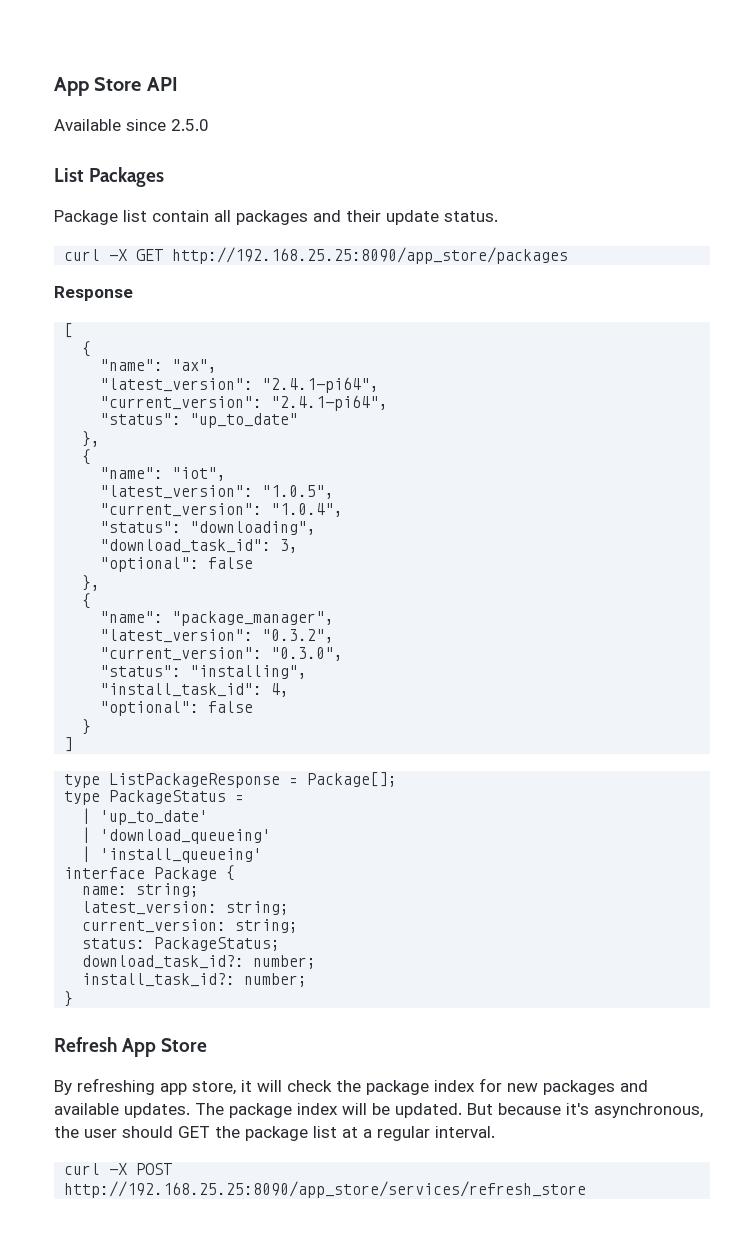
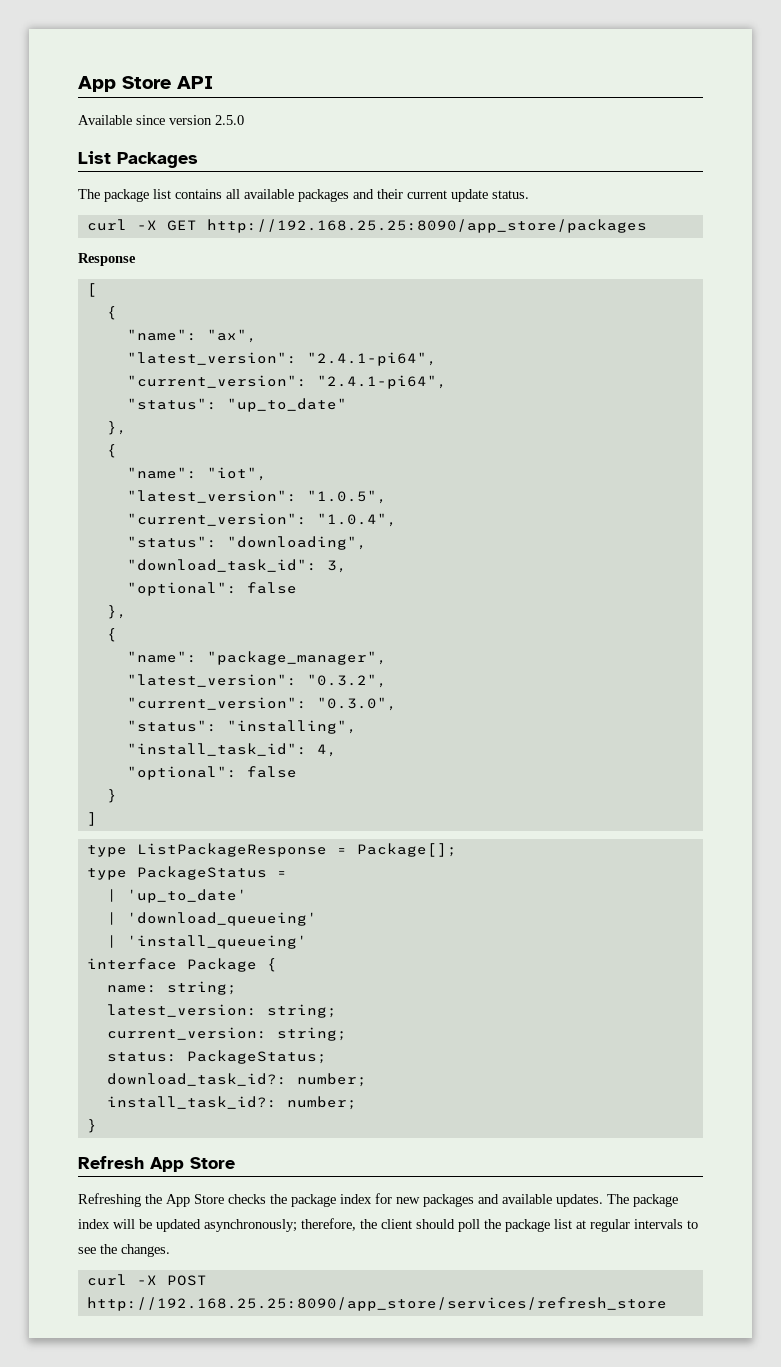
(166, 125) none -> [169,115,212,125] version
[54,210,231,225] Package list contain all -> [78,189,294,202] The package list contains all available
(381, 216) none -> [407,190,447,199] current
[54,1078,332,1095] By refreshing app store, it will check -> [78,1193,266,1207] Refreshing the App Store checks
[395,1103,703,1118] [54,1126,495,1141] updated. But because it's asynchronous, the user should GET the package list at a regular interval. -> [156,1218,698,1232] [78,1244,170,1257] updated asynchronously; therefore, the client should poll the package list at regular intervals to see the changes.

